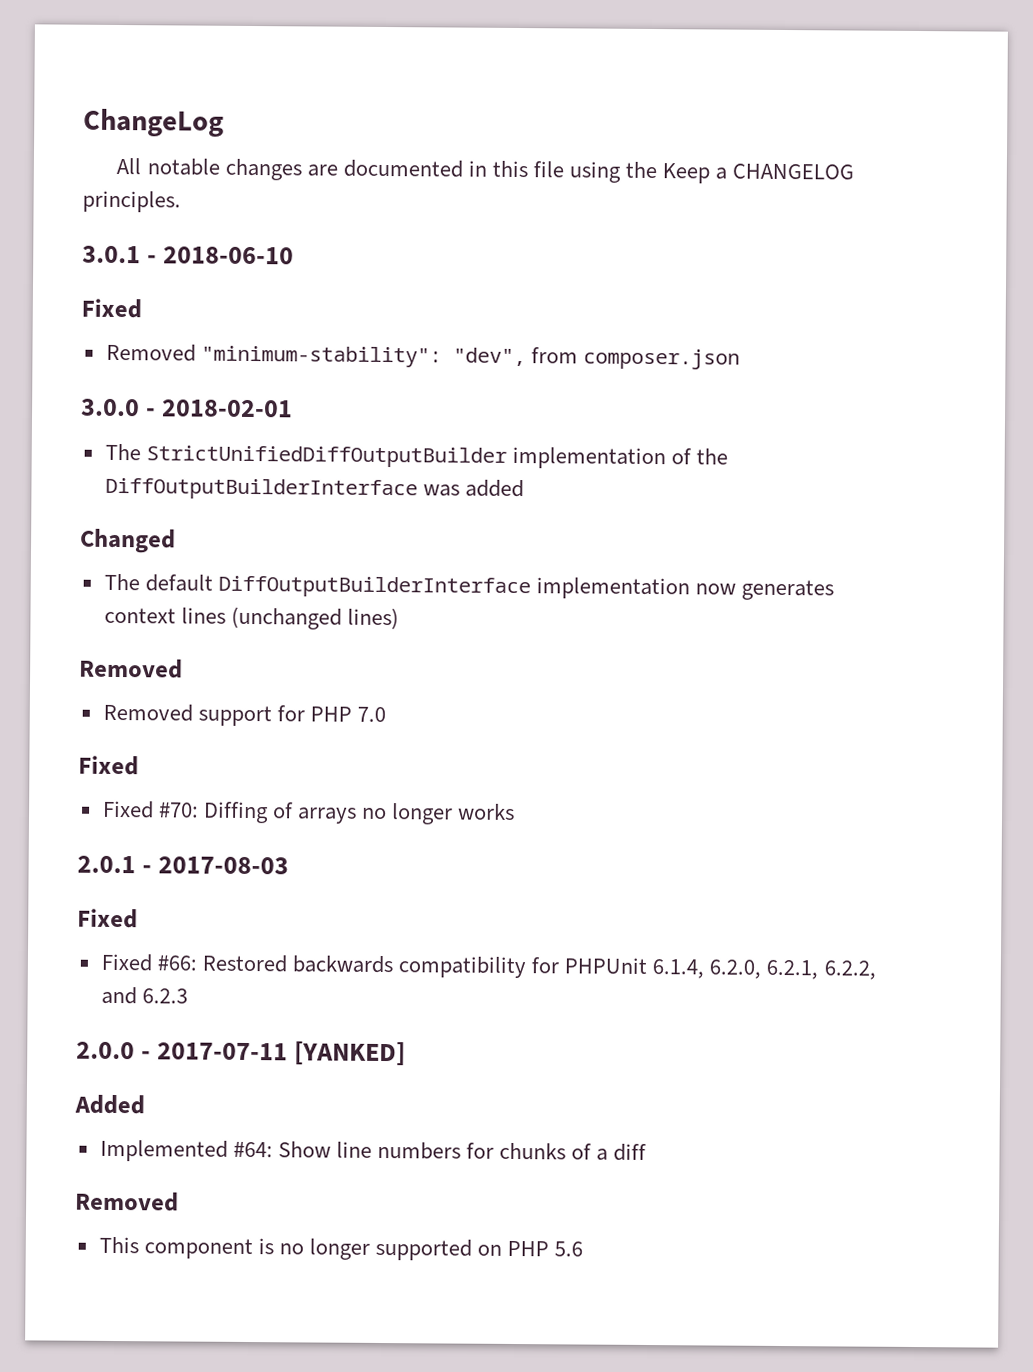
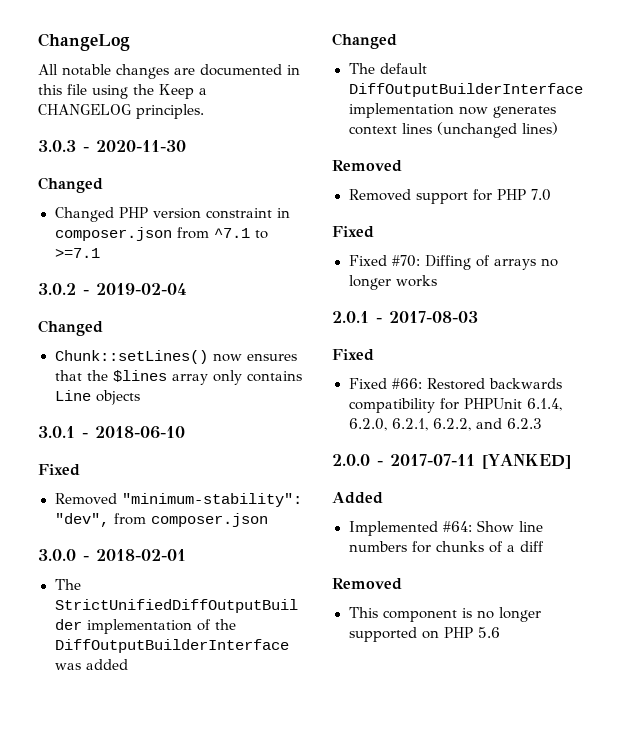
(181, 201) none -> [38,140,186,152] [38,177,103,193] [54,207,290,222] [54,227,268,241] [54,248,100,258] [38,283,187,295] [38,320,103,336] [54,350,297,364] [54,370,302,385] [54,390,140,405] // 3.0.3 - 2020-11-30 // Changed // Changed PHP version constraint in composer.json from ^7.1 to >=7.1 // 3.0.2 - 2019-02-04 // Changed // Chunk::setLines() now ensures that the $lines array only contains Line objects

